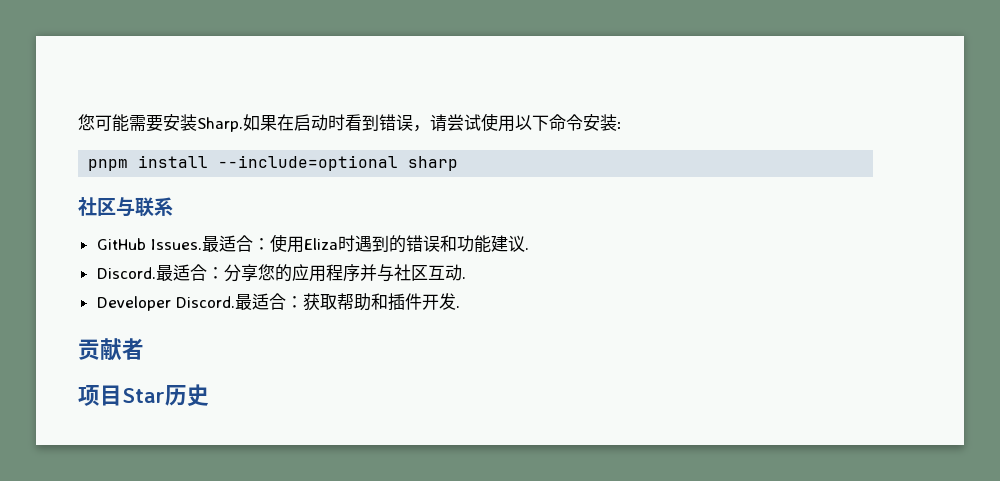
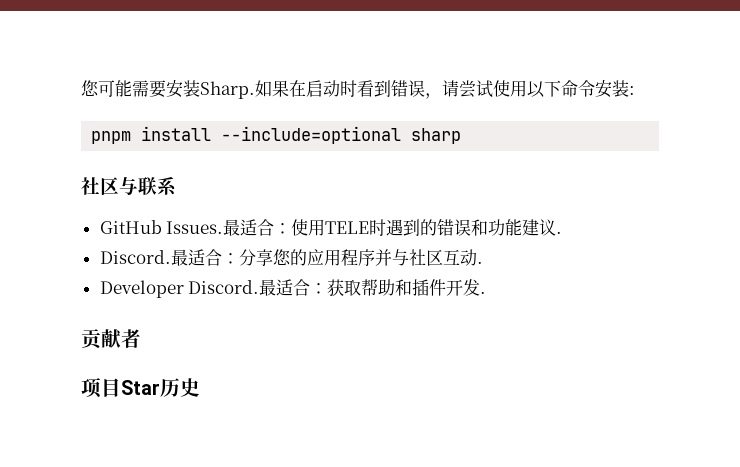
[303,238,338,250] Eliza -> [325,221,370,234] TELE

